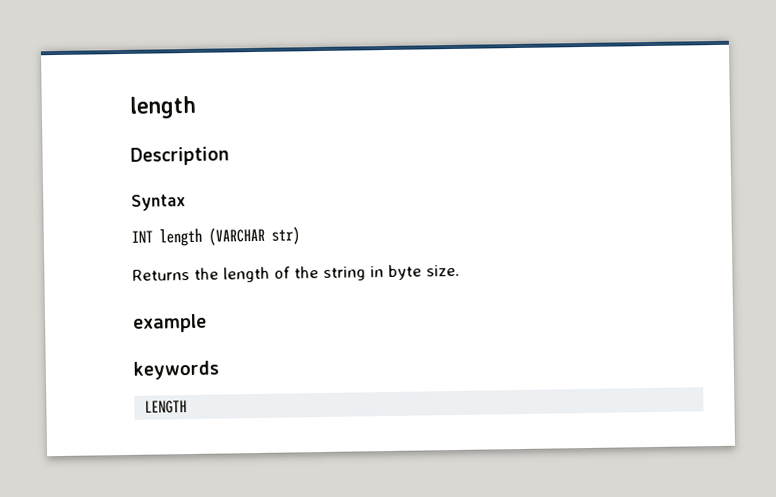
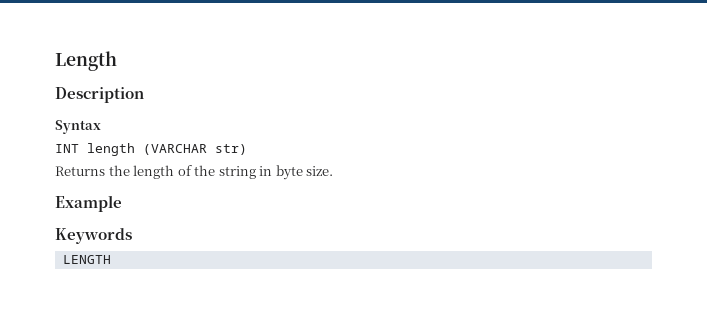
[129,95,196,119] length -> [55,51,117,71] Length
[132,313,207,333] [133,360,219,380] example // keywords -> [55,195,122,212] [55,228,132,244] Example // Keywords

